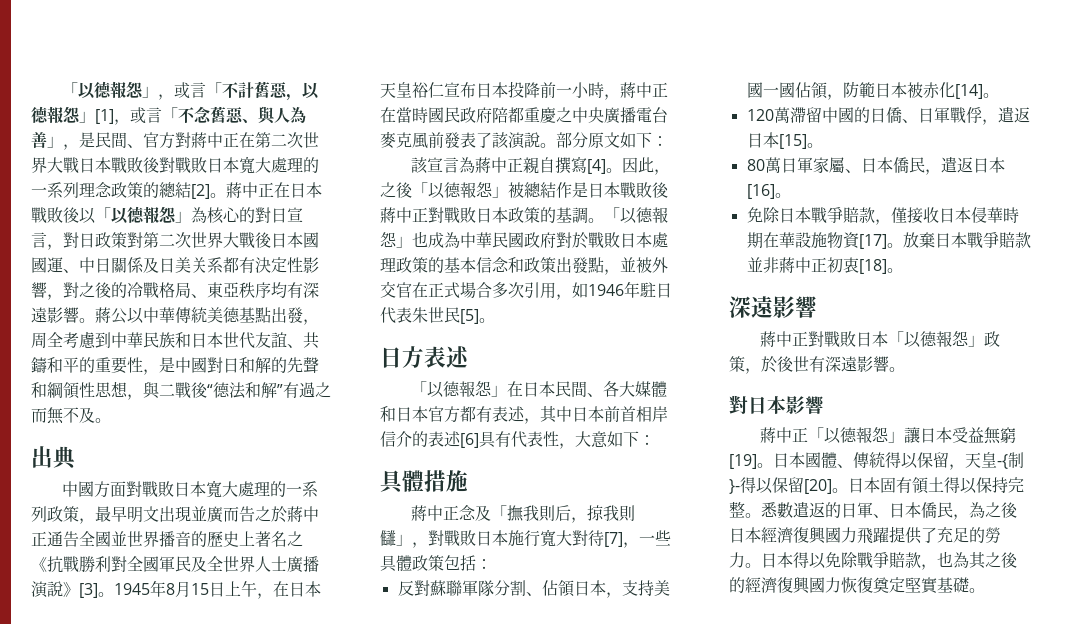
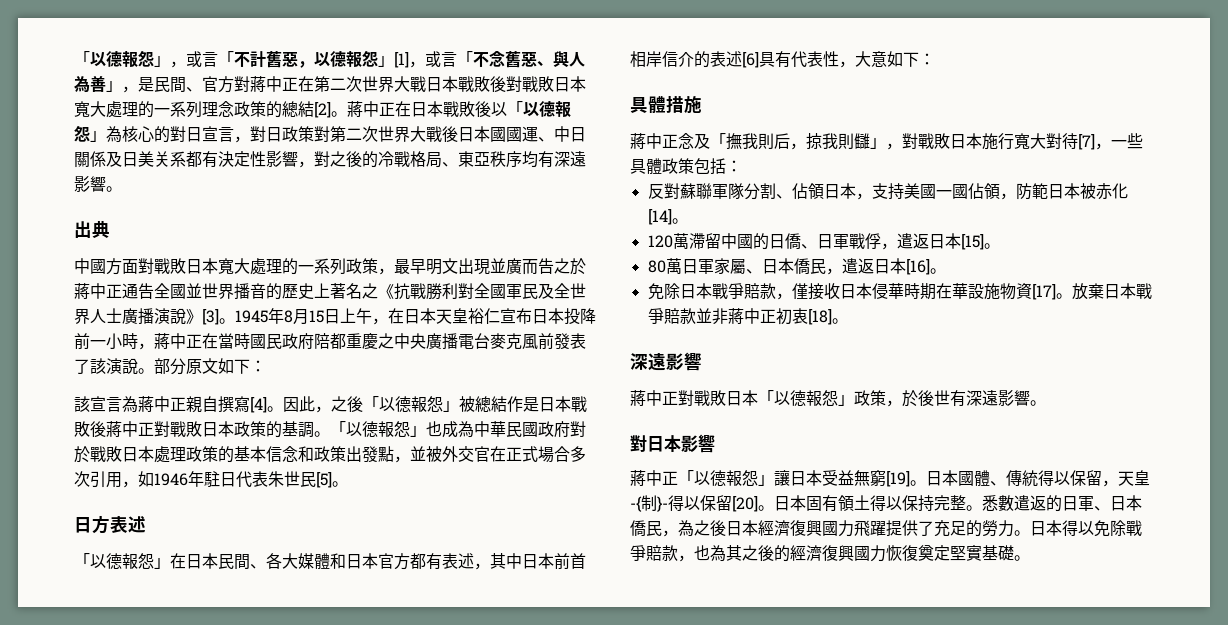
[95,307,319,325] [31,331,319,349] [31,357,319,375] [31,381,331,400] [31,407,111,424] 蔣公以中華傳統美德基點出發，周全考慮到中華民族和日本世代友誼、共鑄和平的重要性，是中國對日和解的先聲和綱領性思想，與二戰後“德法和解”有過之而無不及。 -> (122, 189) none

